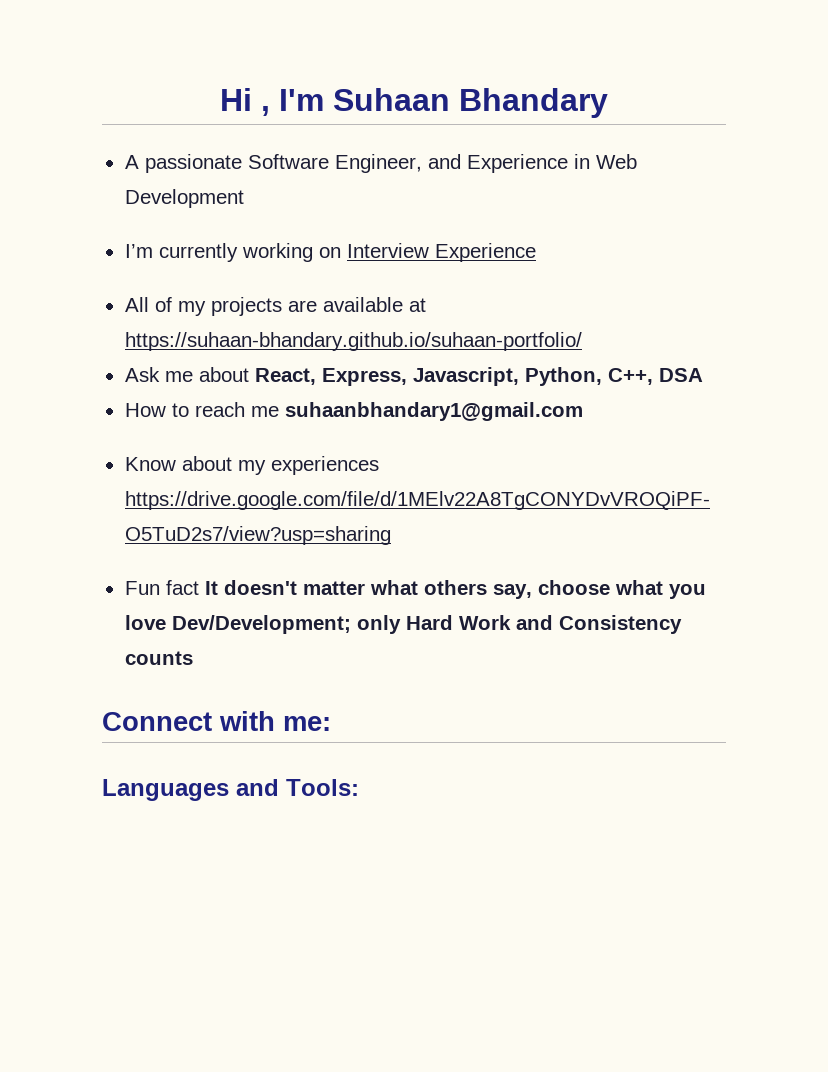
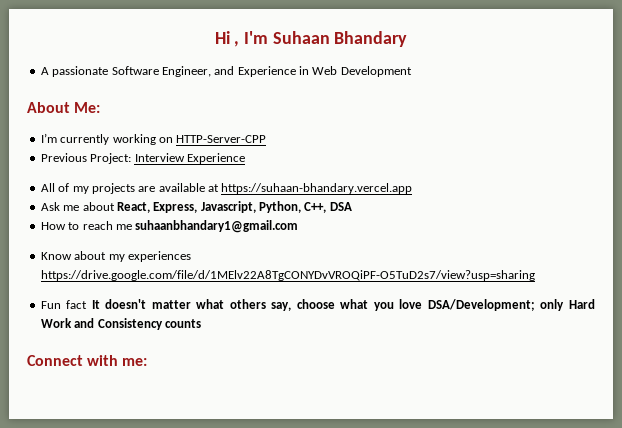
(244, 198) none -> [27,102,101,113] // About Me:
(341, 252) none -> [176,135,267,143] [40,153,132,164] HTTP-Server-CPP // Previous Project:
[124,332,582,351] https://suhaan-bhandary.github.io/suhaan-portfolio/ -> [221,183,413,194] https://suhaan-bhandary.vercel.app
[171,615,351,634] Dev/Development; -> [427,299,535,311] DSA/Development;
[102,779,359,801] // Languages and Tools: -> (148, 362) none

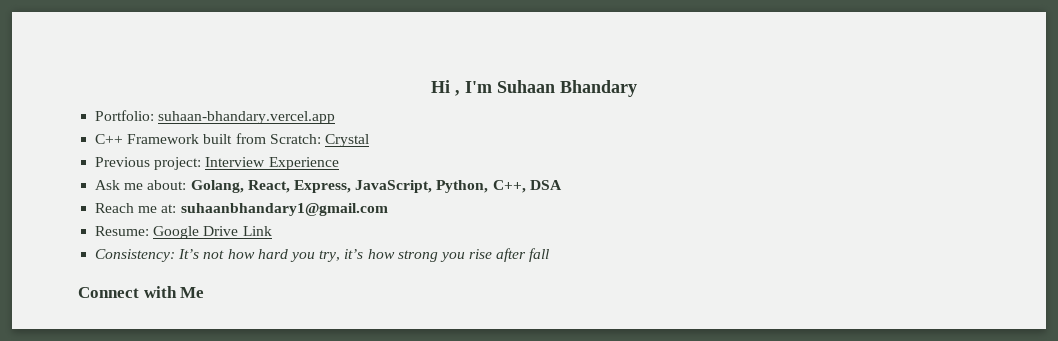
[40,66,412,77] [27,102,101,113] [40,133,267,145] A passionate Software Engineer, and Experience in Web Development // About Me: // I’m currently working on HTTP-Server-CPP -> [95,110,336,124] [95,133,369,147] Portfolio: suhaan-bhandary.vercel.app // C++ Framework built from Scratch: Crystal
[90,153,132,164] Project: -> [154,157,202,170] project:
[40,183,413,194] // All of my projects are available at https://suhaan-bhandary.vercel.app -> (339, 163) none
[82,202,115,211] about -> [147,180,244,193] about: Golang,
[200,201,256,213] Javascript, -> [355,180,433,193] JavaScript,
[40,220,299,233] [40,251,191,262] [40,270,535,281] [40,299,596,311] [40,318,201,330] How to reach me suhaanbhandary1@gmail.com // Know about my experiences https://drive.google.com/file/d/1MElv22A8TgCONYDvVROQiPF-O5TuD2s7/view?usp=sharing // Fun fact It doesn't matter what others say, choose what you love DSA/Development; only Hard Work and Consistency counts -> [95,203,388,216] [95,226,272,239] [95,248,550,262] Reach me at: suhaanbhandary1@gmail.com // Resume: Google Drive Link // Consistency: It’s not how hard you try, it’s how strong you rise after fall
[122,358,148,366] me: -> [180,287,205,298] Me

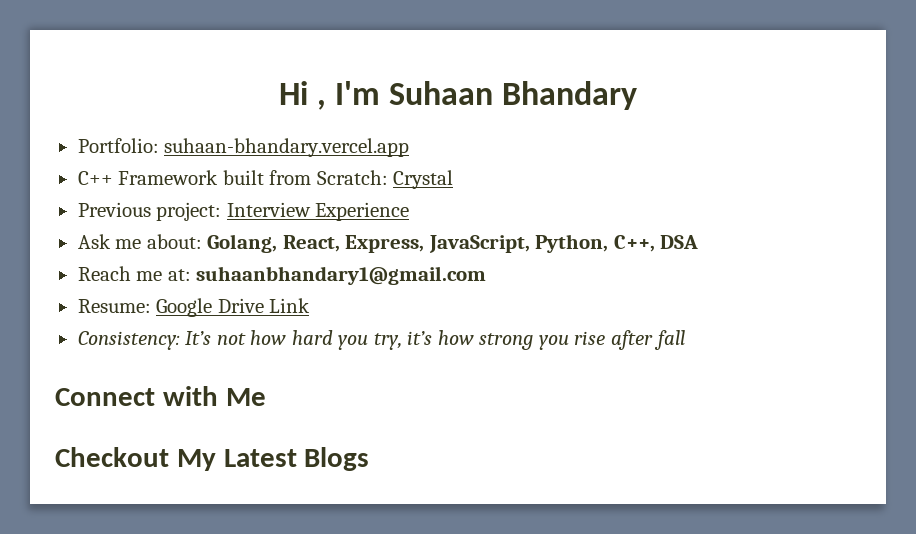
(205, 292) none -> [55,447,370,471] // Checkout My Latest Blogs

